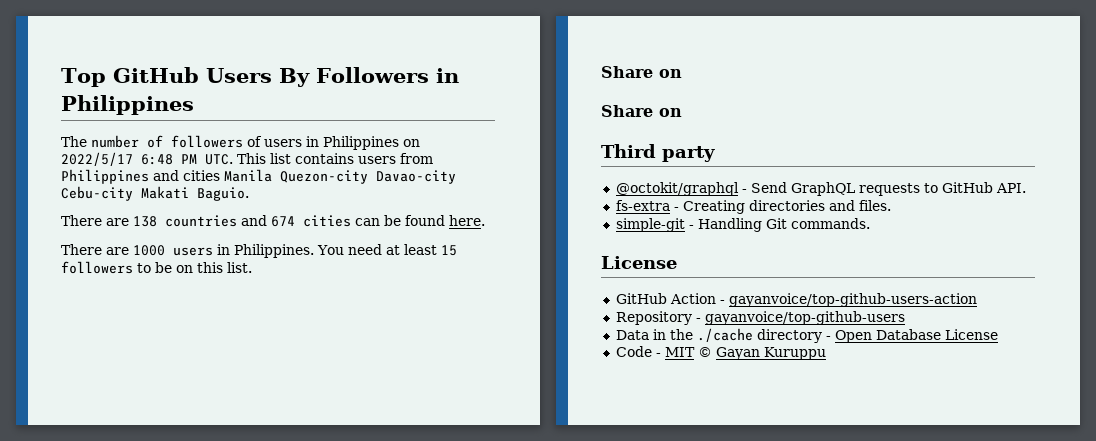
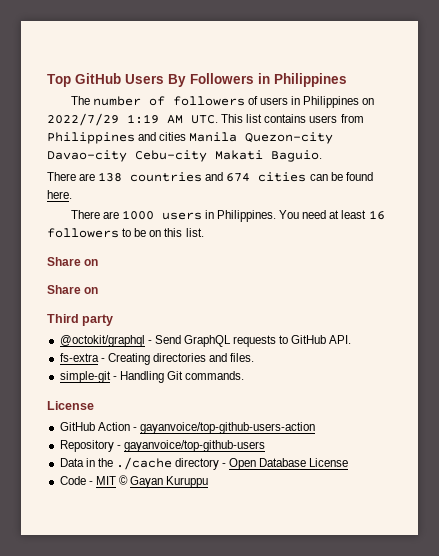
[61,152,197,166] 2022/5/17 6:48 PM -> [47,113,183,126] 2022/7/29 1:19 AM
[440,245,457,256] 15 -> [368,210,385,220] 16

